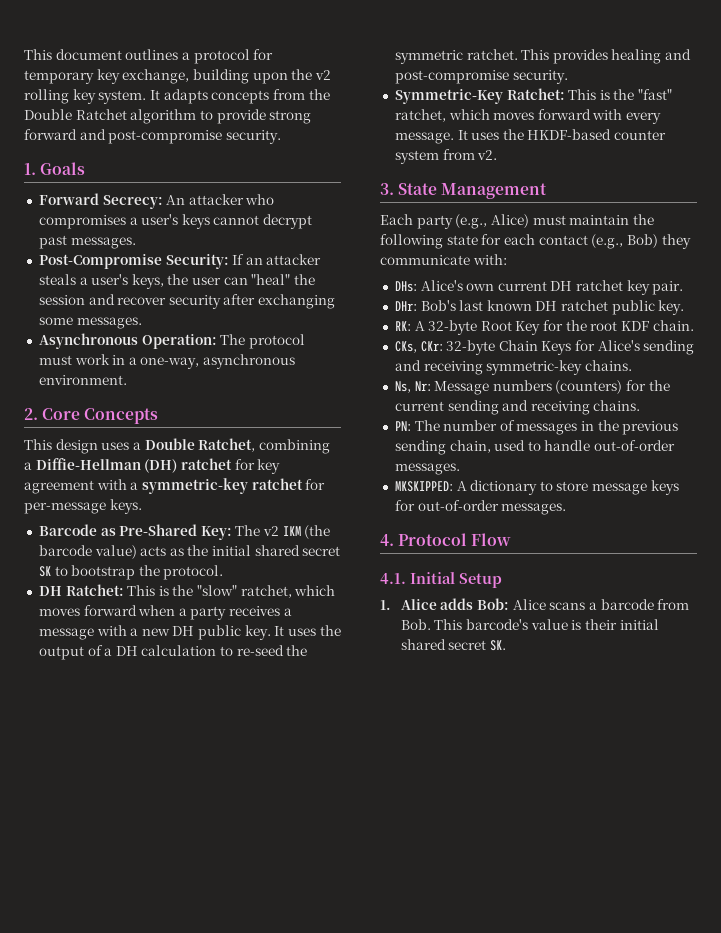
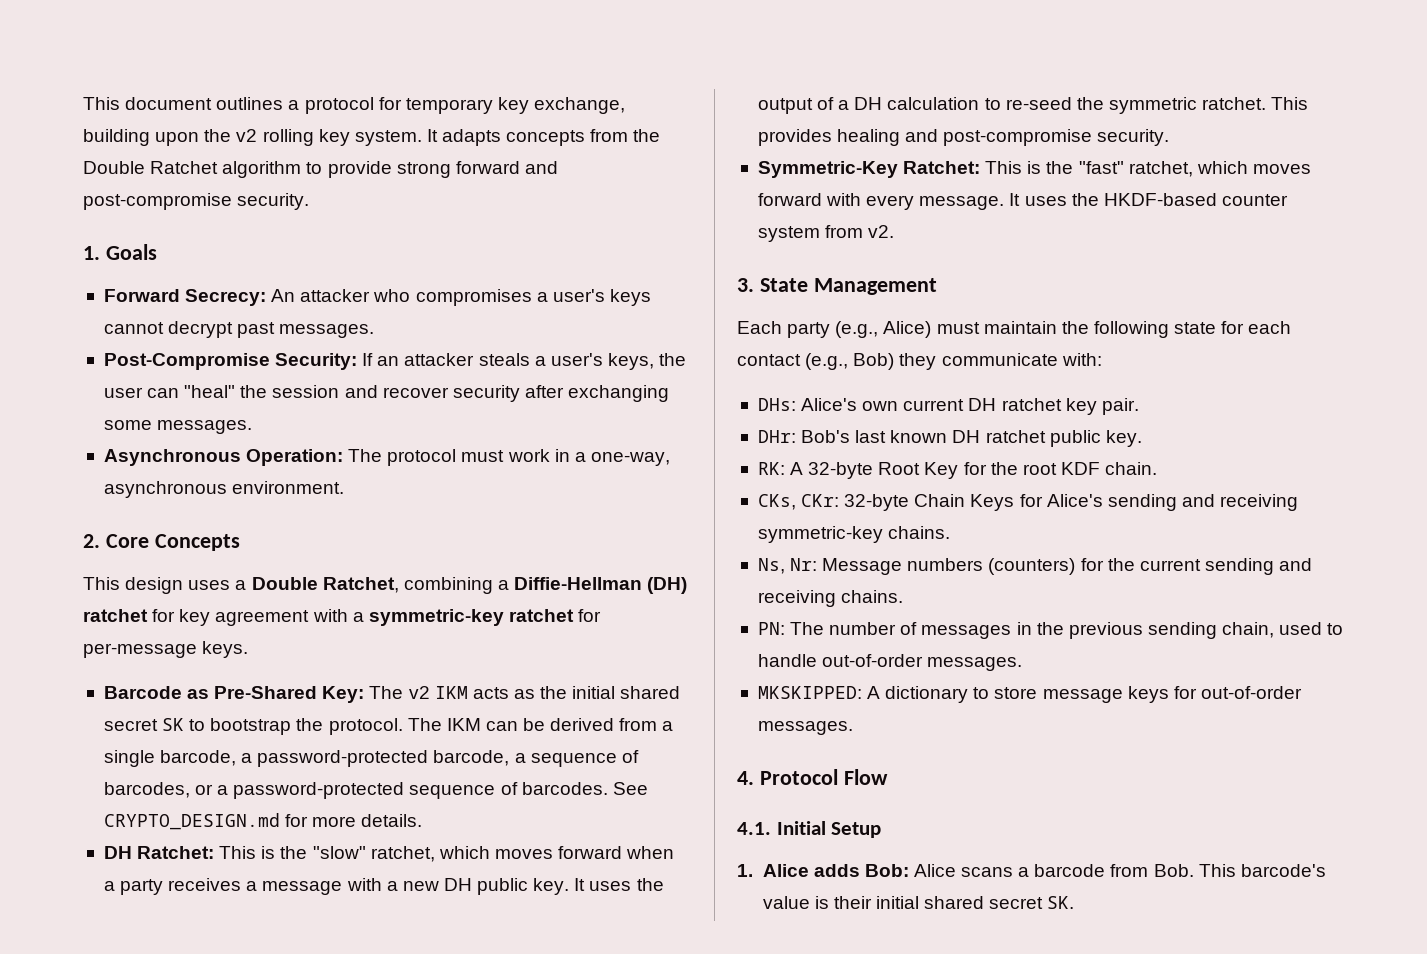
[304,525,331,539] [38,545,137,559] (the barcode value) -> (468, 692) none
(224, 572) none -> [407,718,674,731] [103,750,639,767] [103,782,648,799] [103,813,423,830] The IKM can be derived from a single barcode, a password-protected barcode, a sequence of barcodes, or a password-protected sequence of barcodes. See CRYPTO_DESIGN.md for more details.

